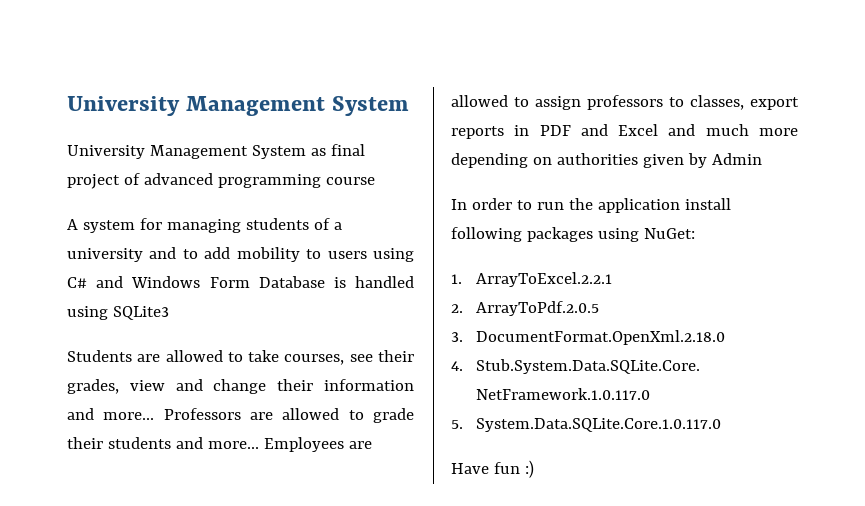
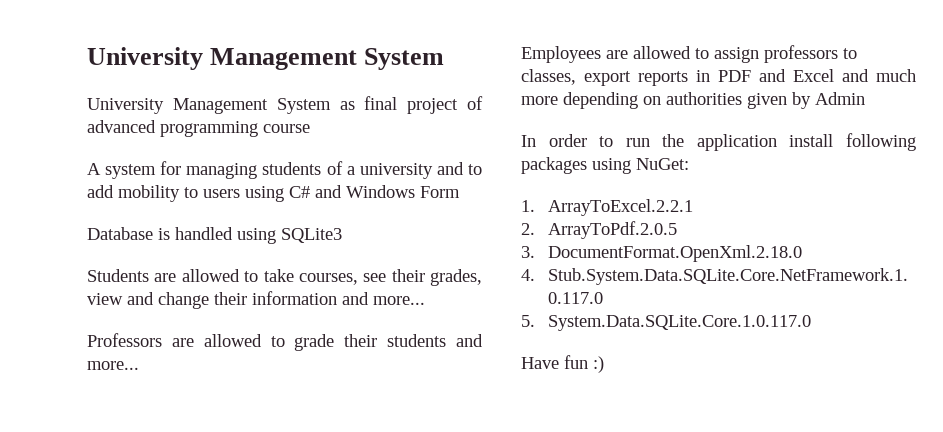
(250, 282) none -> (460, 192) //
(155, 416) none -> (425, 300) //
(259, 445) none -> (139, 365) //

